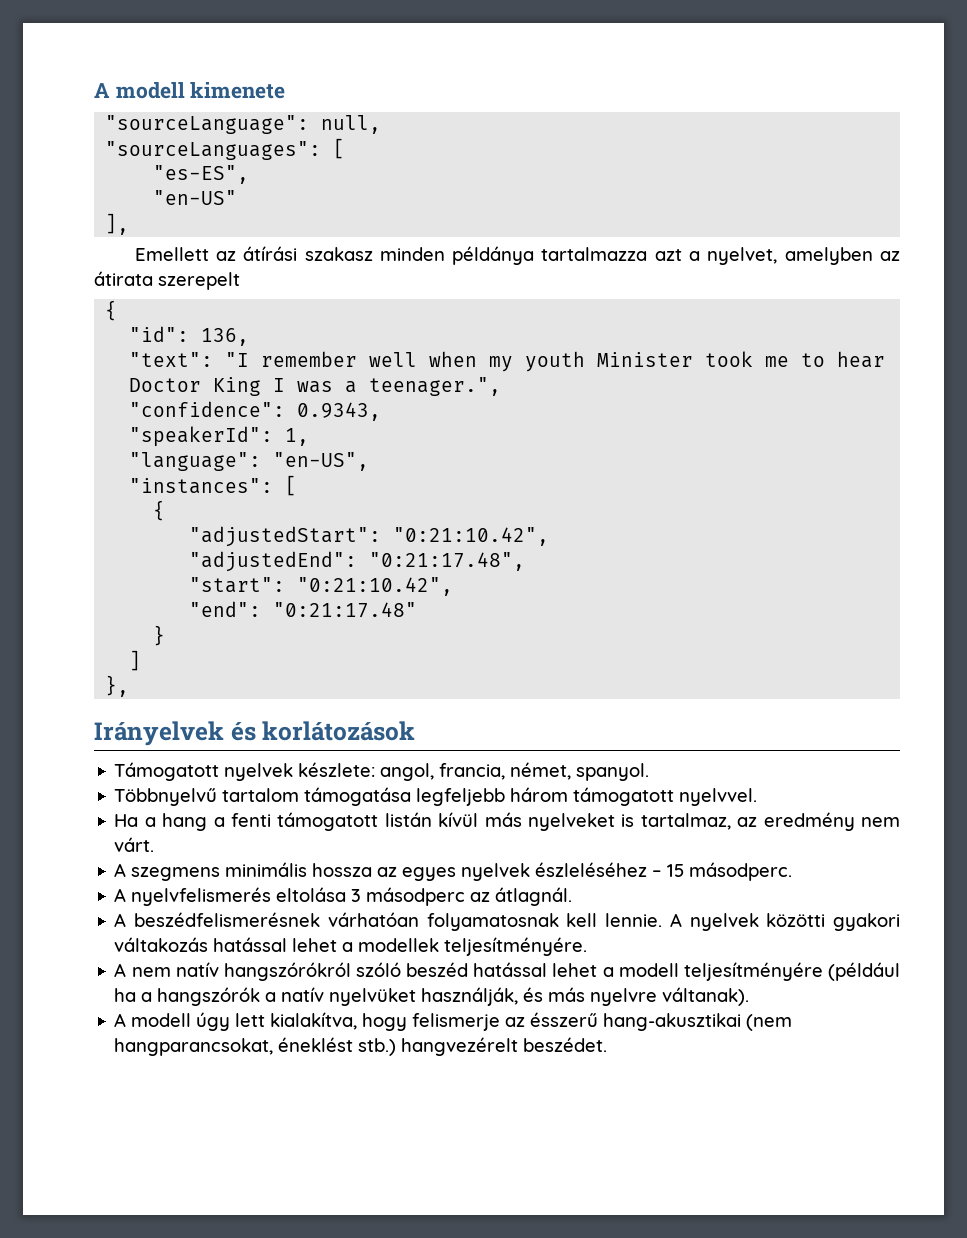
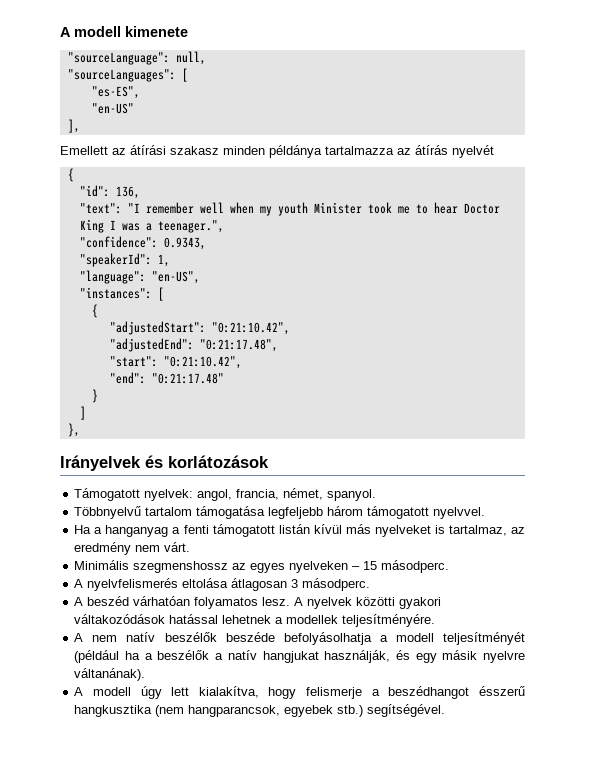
[654,247,901,265] [94,271,240,290] azt a nyelvet, amelyben az átirata szerepelt -> [397,145,494,158] az átírás nyelvét
[224,762,376,781] nyelvek készlete: -> [144,489,194,501] nyelvek:
[162,813,208,831] hang -> [105,525,169,537] hanganyag
[114,862,648,881] A szegmens minimális hossza az egyes nyelvek észleléséhez -> [74,560,349,573] Minimális szegmenshossz az egyes nyelveken
[351,887,573,906] [114,912,663,931] 3 másodperc az átlagnál. // A beszédfelismerésnek várhatóan folyamatosnak kell lennie. -> [231,578,371,591] [74,596,291,609] átlagosan 3 másodperc. // A beszéd várhatóan folyamatos lesz.
[114,937,338,952] váltakozás hatással lehet -> [74,614,272,624] váltakozódások hatással lehetnek
[223,962,598,981] hangszórókról szóló beszéd hatással lehet -> [164,632,372,645] beszélők beszéde befolyásolhatja
[683,962,823,981] teljesítményére -> [442,632,525,645] teljesítményét
[157,987,261,1006] hangszórók -> [157,650,210,660] beszélők
[329,988,417,1006] nyelvüket -> [262,651,319,663] hangjukat
[548,987,750,1006] más nyelvre váltanak). -> [415,650,525,663] [74,668,146,681] egy másik nyelvre váltanának).
[505,1012,793,1031] [114,1037,608,1056] az ésszerű hang-akusztikai (nem hangparancsokat, éneklést stb.) hangvezérelt beszédet. -> [371,686,525,699] [74,704,446,717] a beszédhangot ésszerű hangkusztika (nem hangparancsok, egyebek stb.) segítségével.

